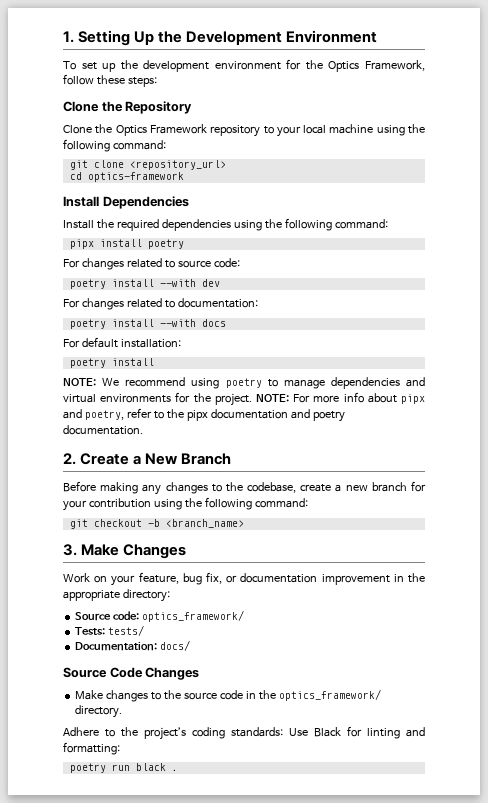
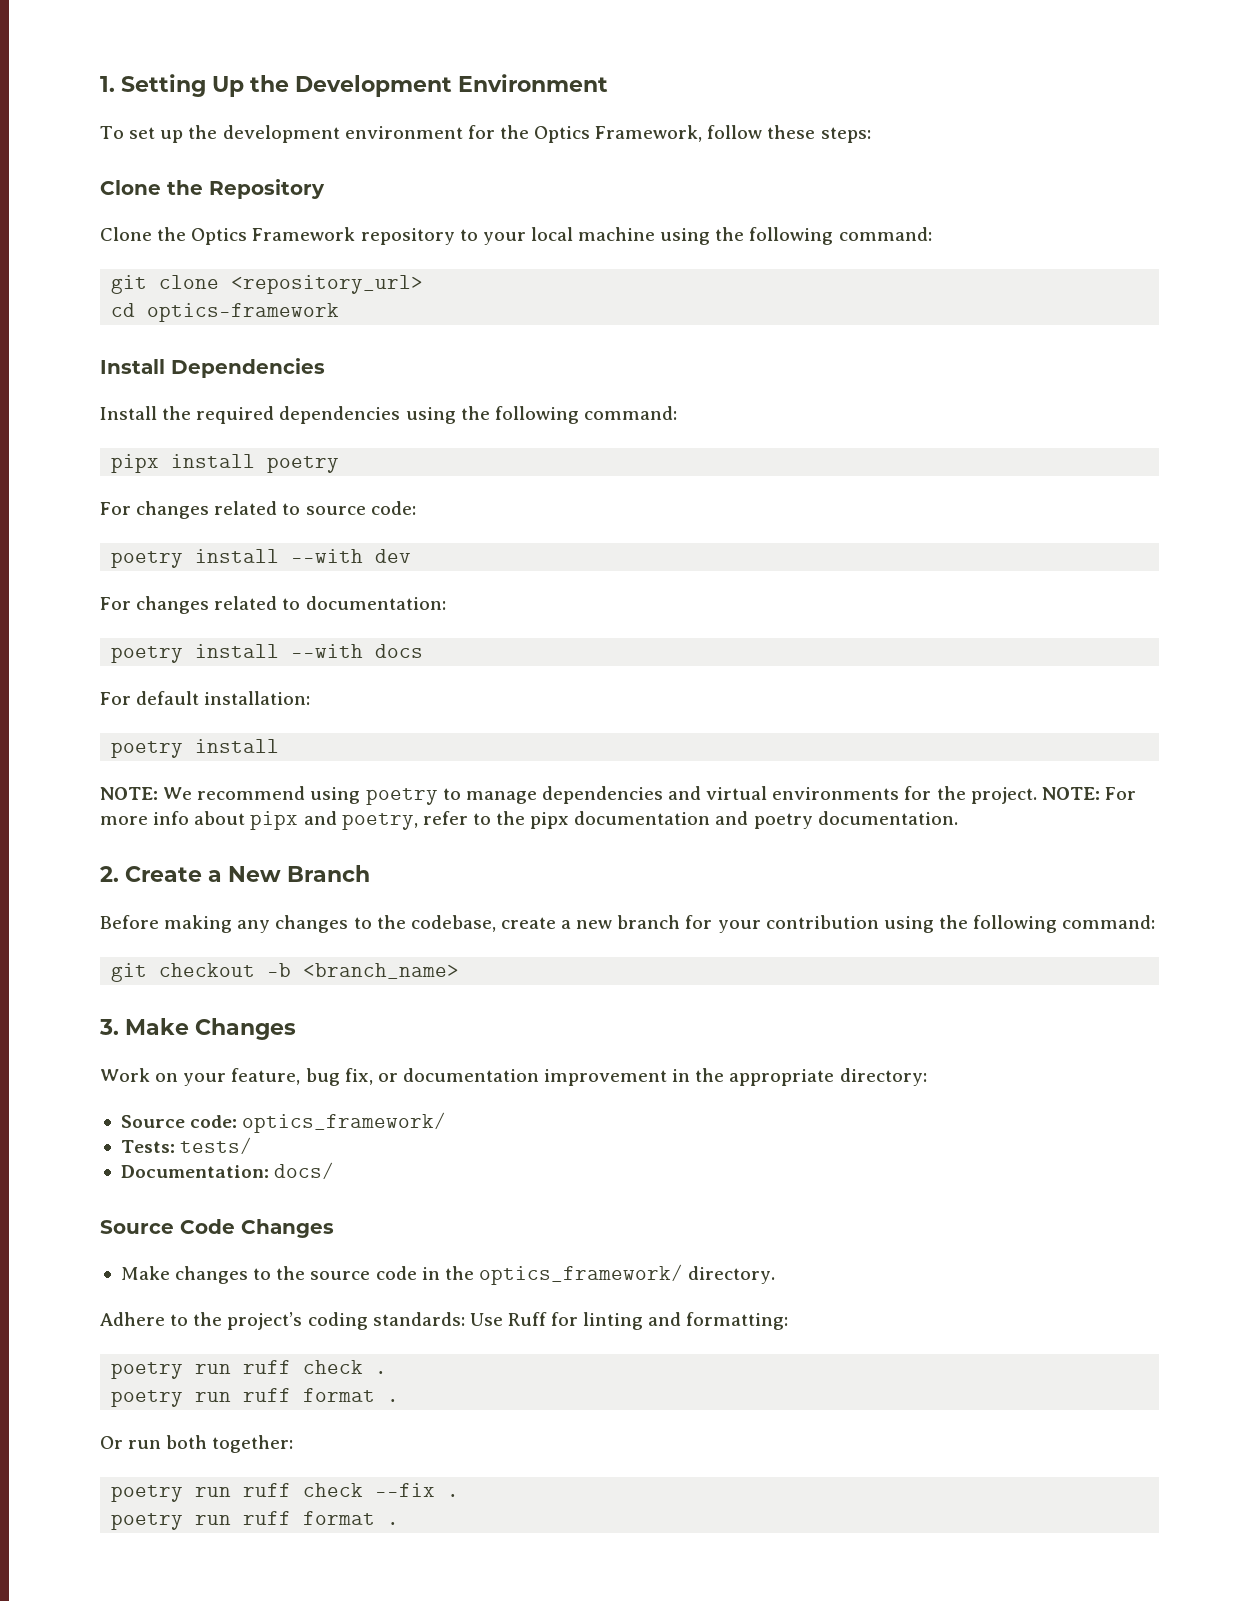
[314,727,341,737] Black -> [507,1312,547,1326] Ruff
[135,763,178,771] black . -> [243,1360,388,1374] [111,1388,400,1407] [100,1435,294,1453] [111,1483,460,1502] [111,1511,400,1530] ruff check . // poetry run ruff format . // Or run both together: // poetry run ruff check --fix . // poetry run ruff format .

